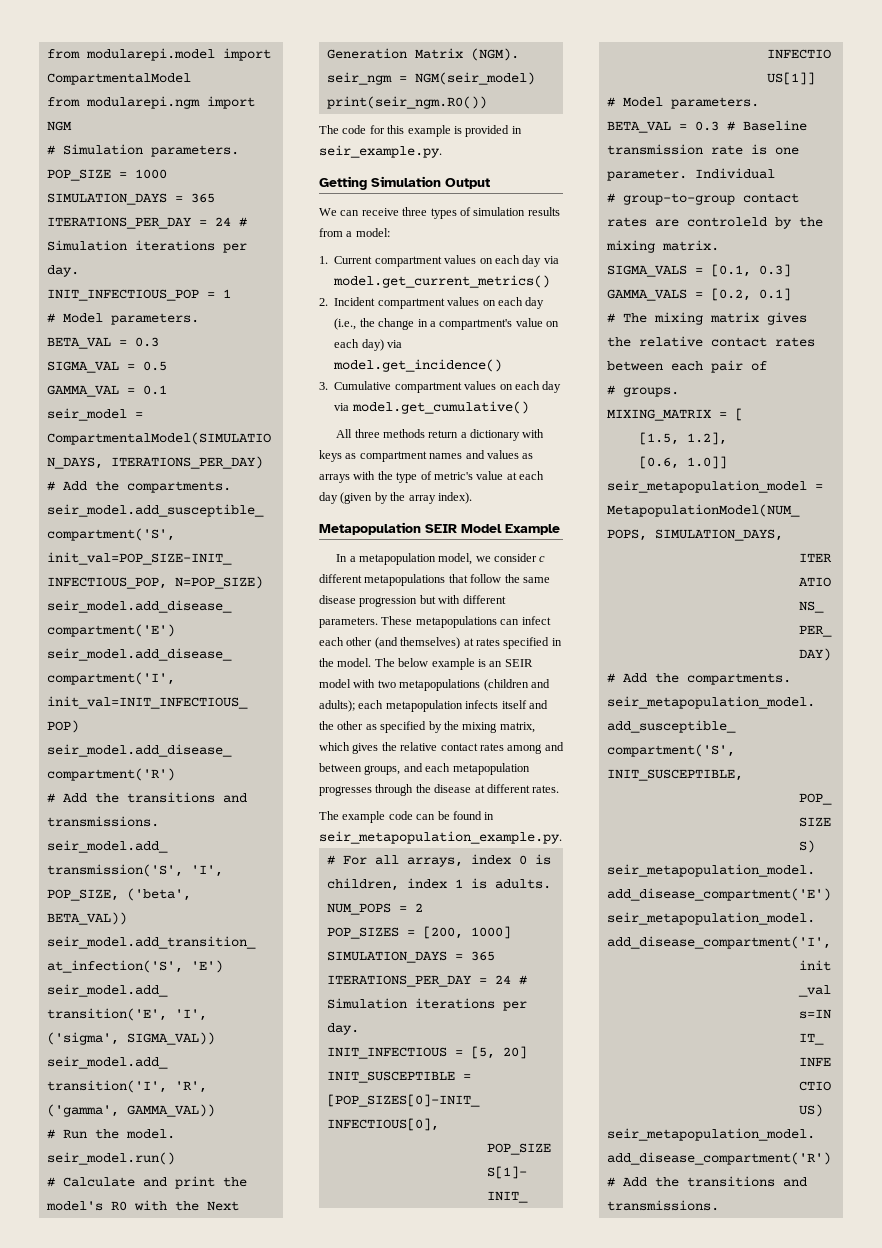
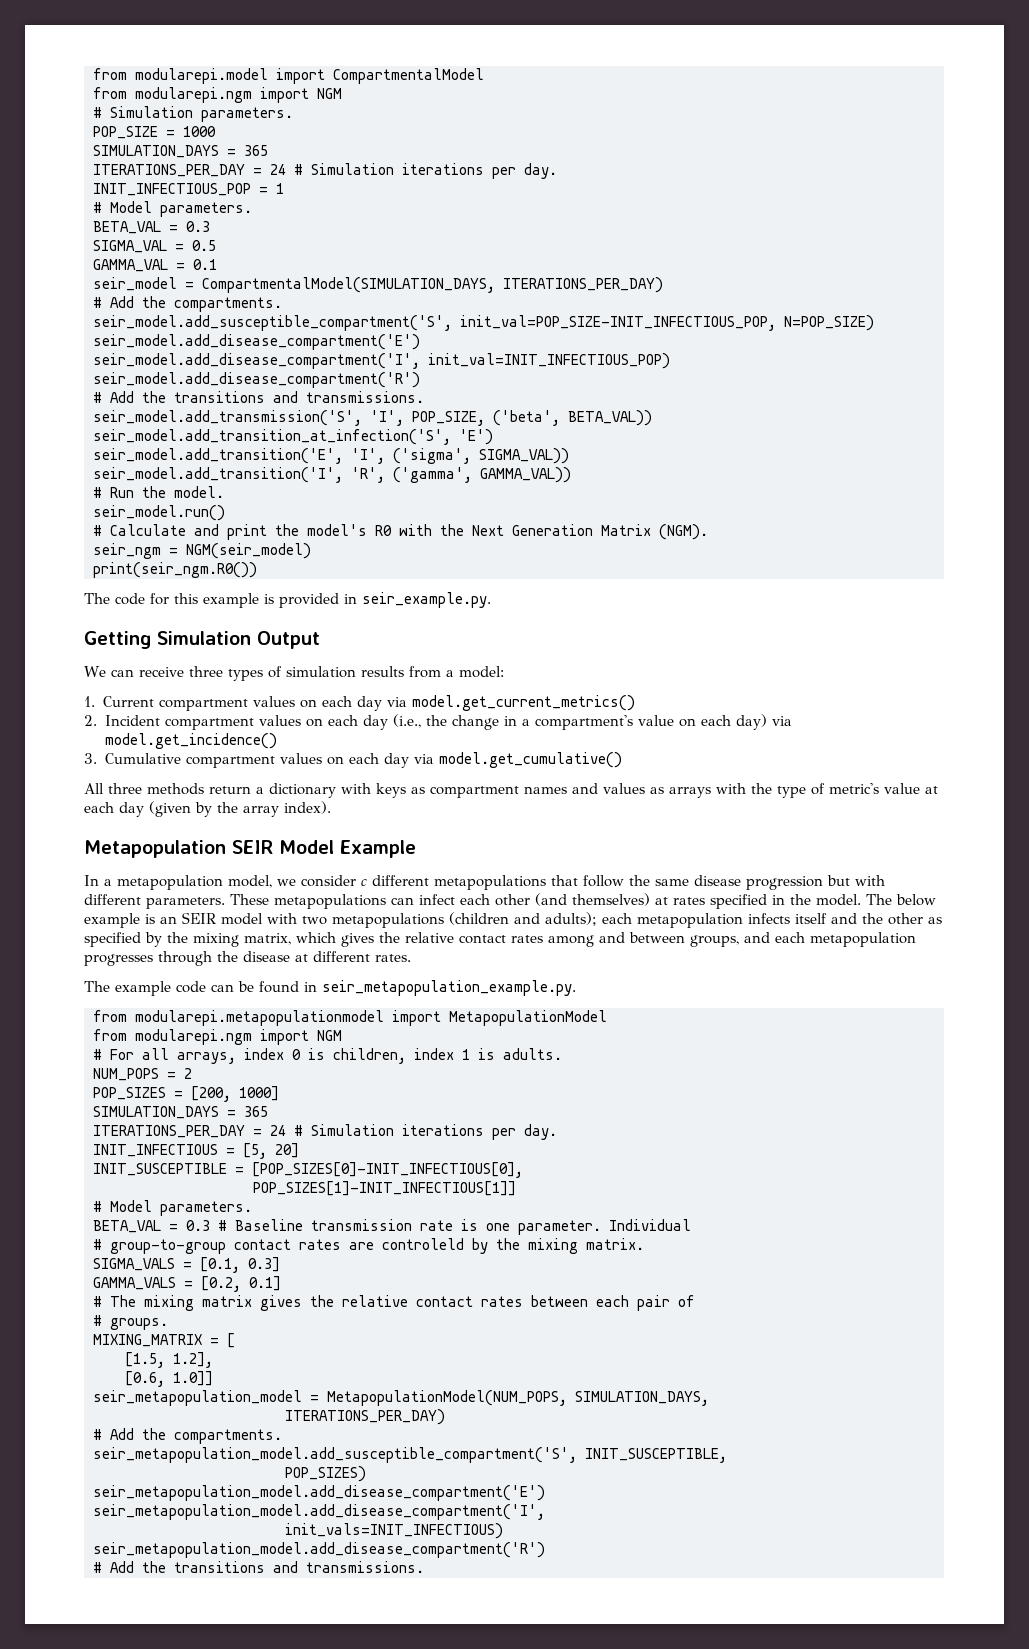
(562, 837) none -> [93,1010,607,1026] [93,1029,342,1045] // from modularepi.metapopulationmodel import MetapopulationModel // from modularepi.ngm import NGM

